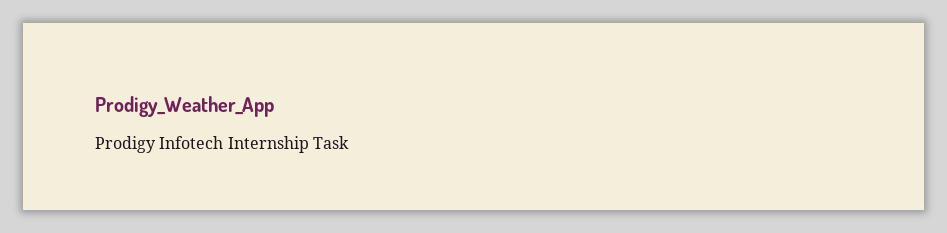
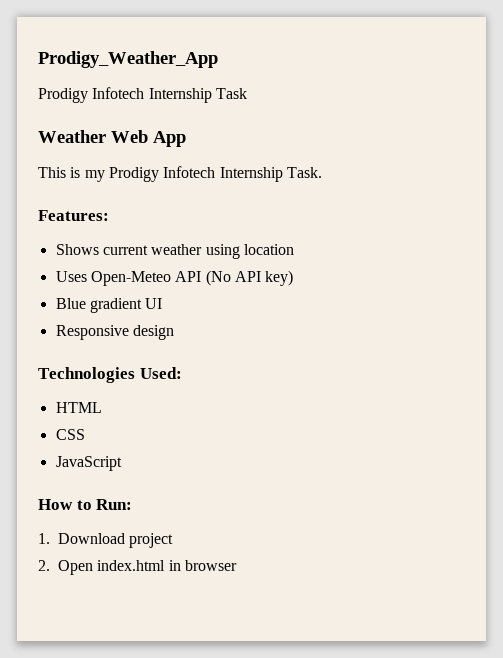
(349, 142) none -> [38,130,186,147] [38,166,322,182] [38,210,109,221] [55,244,294,259] [55,270,294,286] [55,298,163,313] [55,325,174,340] [38,367,182,383] [55,402,102,413] [55,429,85,440] [55,456,122,471] [38,499,133,510] [38,533,174,548] [38,560,237,575] // Weather Web App // This is my Prodigy Infotech Internship Task. // Features: // Shows current weather using location // Uses Open-Meteo API (No API key) // Blue gradient UI // Responsive design // Technologies Used: // HTML // CSS // JavaScript // How to Run: // 1. Download project // 2. Open index.html in browser

